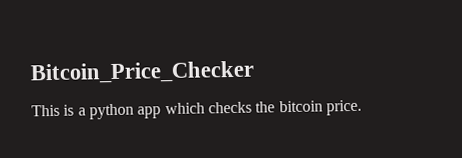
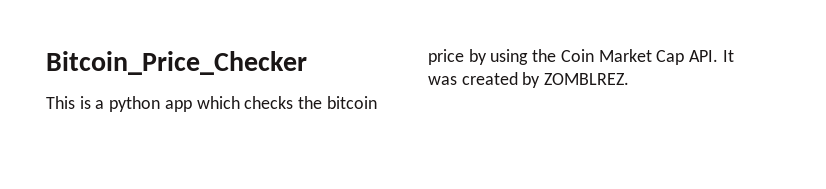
[325,99,362,116] price. -> [428,49,734,65] [428,72,630,88] price by using the Coin Market Cap API. It was created by ZOMBLREZ.

